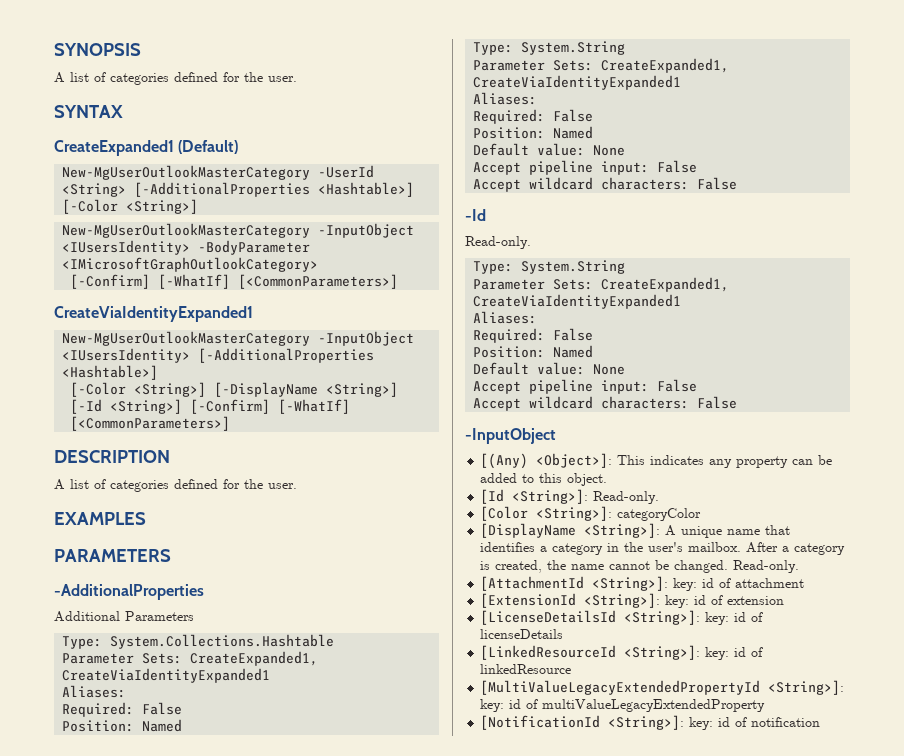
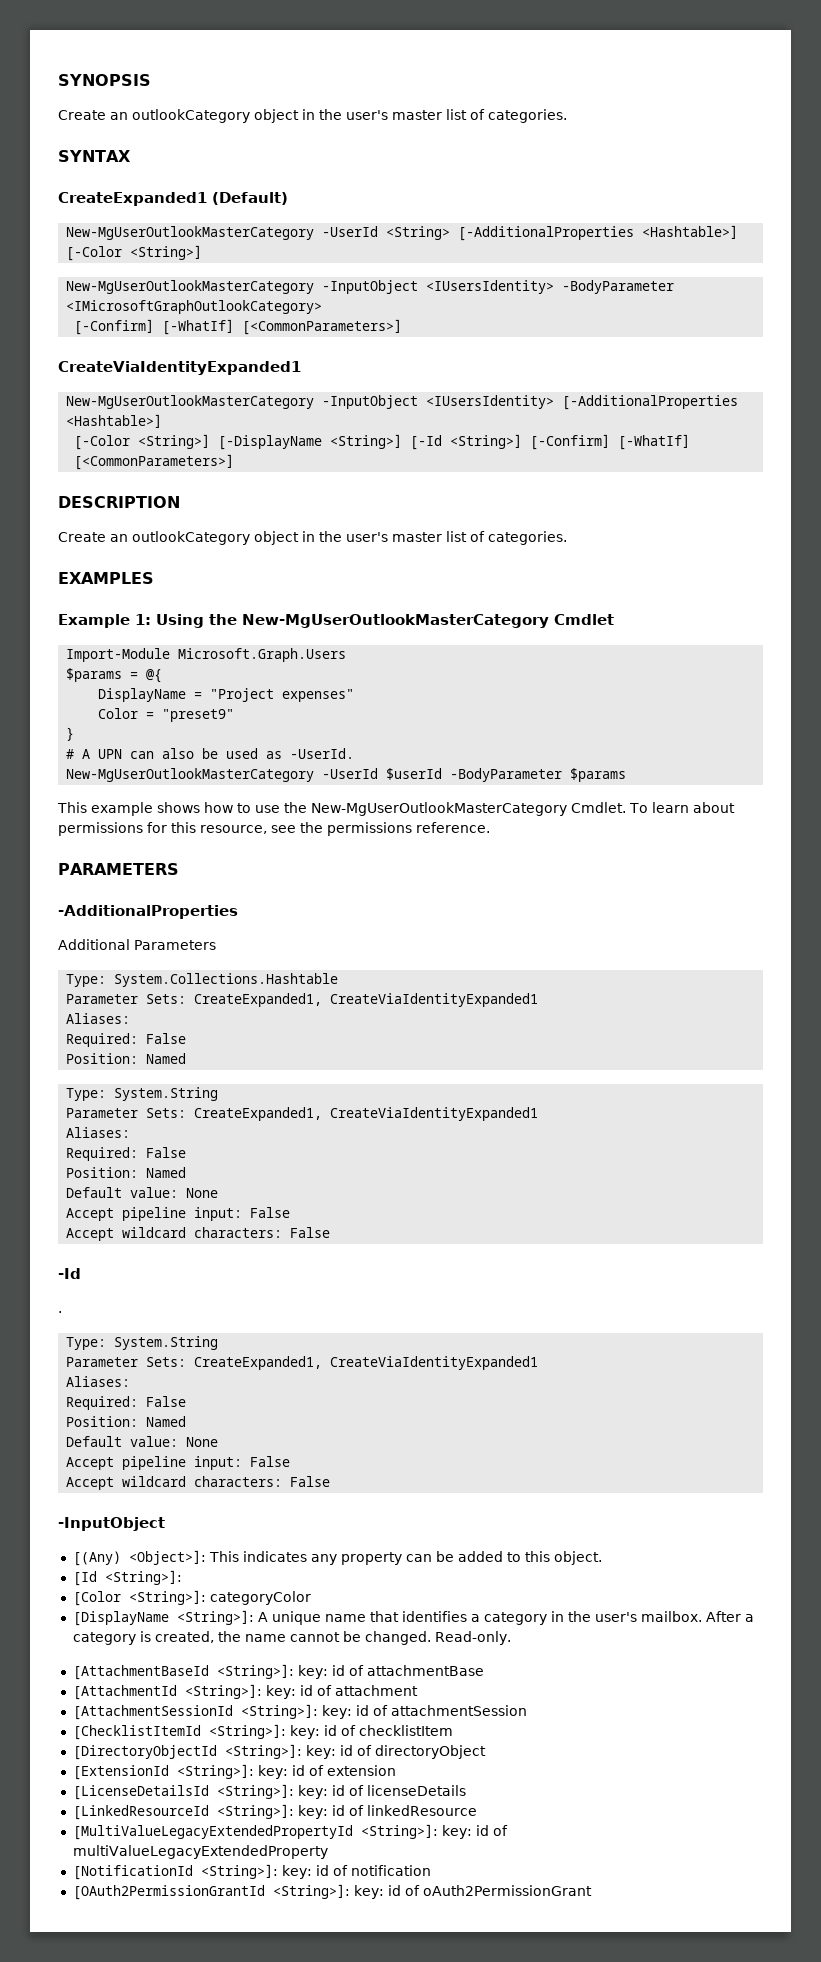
[54,72,297,85] A list of categories defined for the user. -> [58,109,567,123] Create an outlookCategory object in the user's master list of categories.
[54,479,297,492] [54,512,146,525] A list of categories defined for the user. // EXAMPLES -> [58,531,567,545] [58,572,154,584] [58,614,614,628] [66,648,347,662] [66,668,163,683] [98,688,355,702] [98,708,235,722] [66,727,75,741] [66,748,355,759] [66,768,627,782] [57,802,735,816] [58,822,490,836] Create an outlookCategory object in the user's master list of categories. // EXAMPLES // Example 1: Using the New-MgUserOutlookMasterCategory Cmdlet // Import-Module Microsoft.Graph.Users // $params = @{ // DisplayName = "Project expenses" // Color = "preset9" // } // # A UPN can also be used as -UserId. // New-MgUserOutlookMasterCategory -UserId $userId -BodyParameter $params // This example shows how to use the New-MgUserOutlookMasterCategory Cmdlet. To learn about permissions for this resource, see the permissions reference.
[465,236,531,249] Read-only. -> [58,1311,62,1313] .
[593,491,660,504] Read-only. -> (182, 1577) none
(800, 566) none -> [72,1664,484,1680] // [AttachmentBaseId <String>]: key: id of attachmentBase
(805, 583) none -> [72,1704,527,1720] [72,1724,453,1740] [72,1744,486,1760] // [AttachmentSessionId <String>]: key: id of attachmentSession // [ChecklistItemId <String>]: key: id of checklistItem // [DirectoryObjectId <String>]: key: id of directoryObject
(821, 722) none -> [72,1884,592,1900] // [OAuth2PermissionGrantId <String>]: key: id of oAuth2PermissionGrant

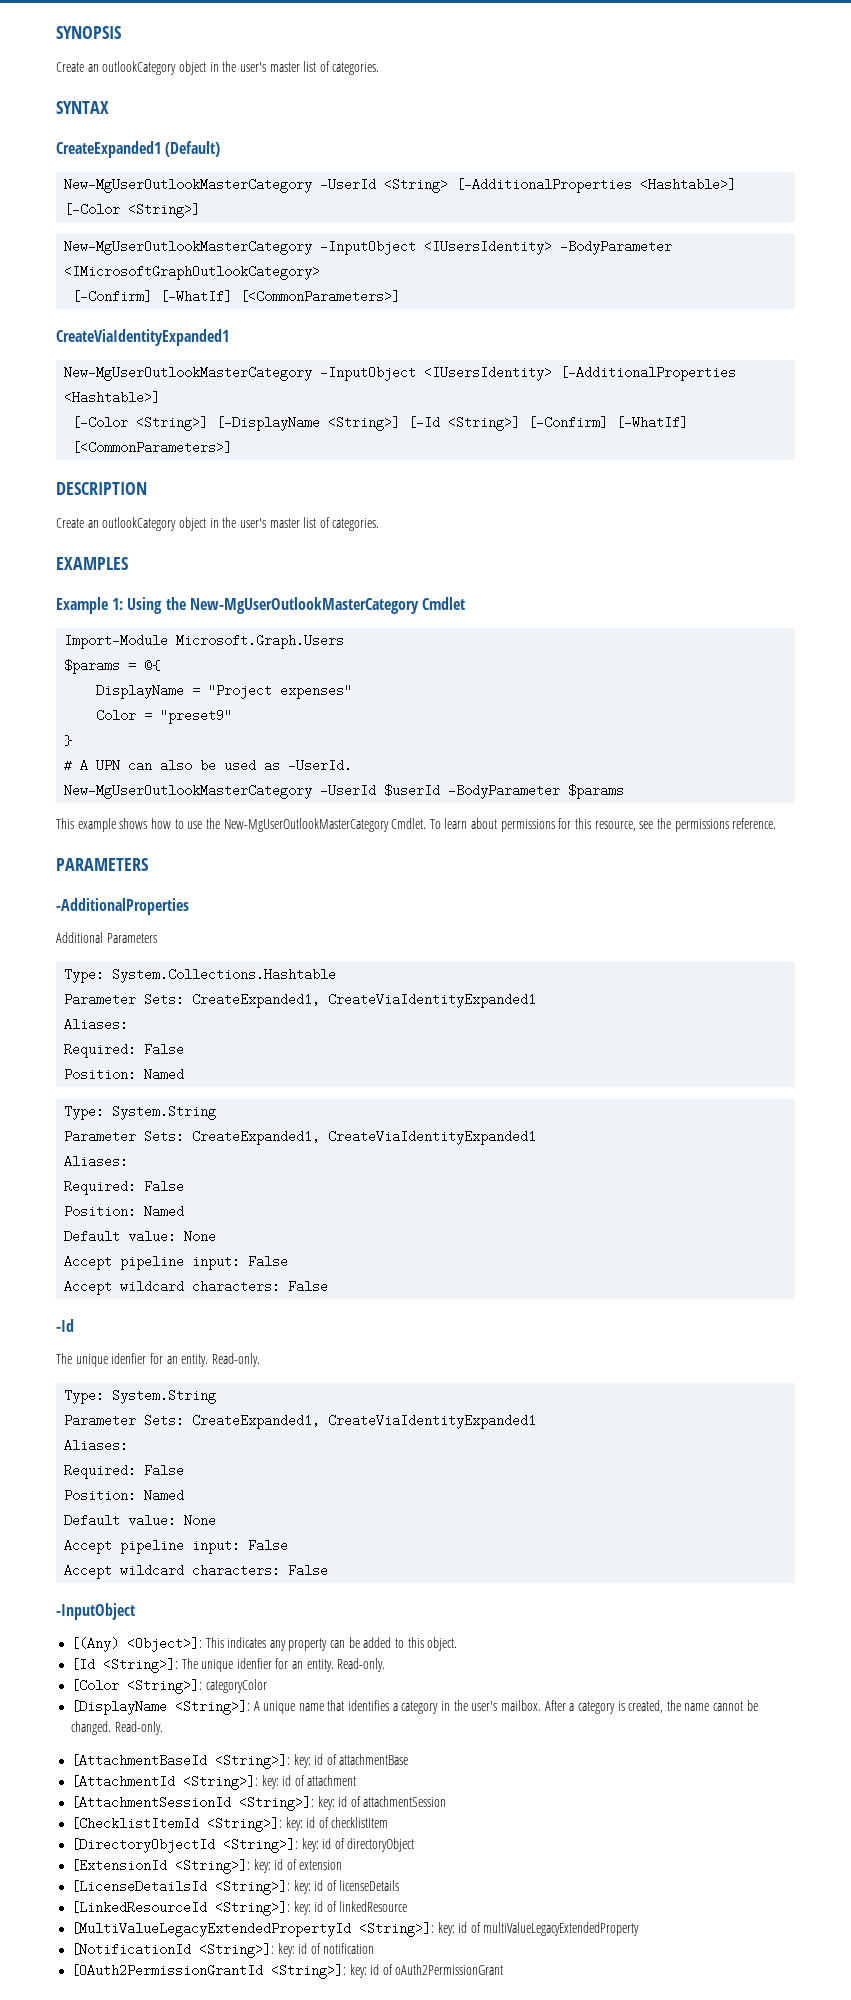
[58,1311,62,1313] . -> [56,1353,260,1367] The unique idenfier for an entity. Read-only.
(182, 1577) none -> [181,1658,386,1672] The unique idenfier for an entity. Read-only.

